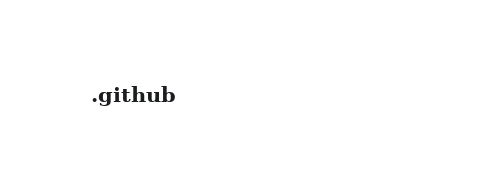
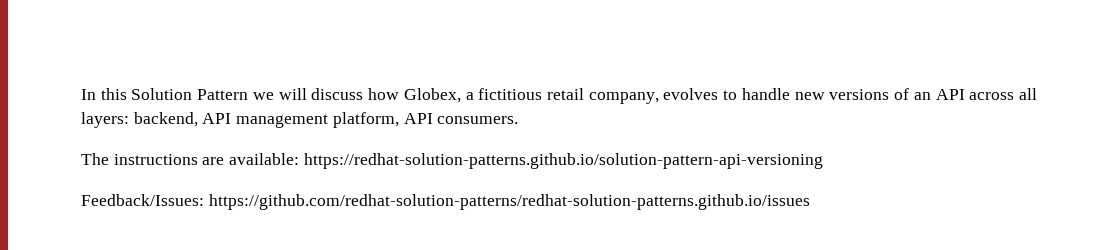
[91,86,176,106] .github -> [81,88,1037,104] [81,112,519,128] [81,153,823,169] [81,194,810,210] In this Solution Pattern we will discuss how Globex, a fictitious retail company, evolves to handle new versions of an API across all layers: backend, API management platform, API consumers. // The instructions are available: https://redhat-solution-patterns.github.io/solution-pattern-api-versioning // Feedback/Issues: https://github.com/redhat-solution-patterns/redhat-solution-patterns.github.io/issues

